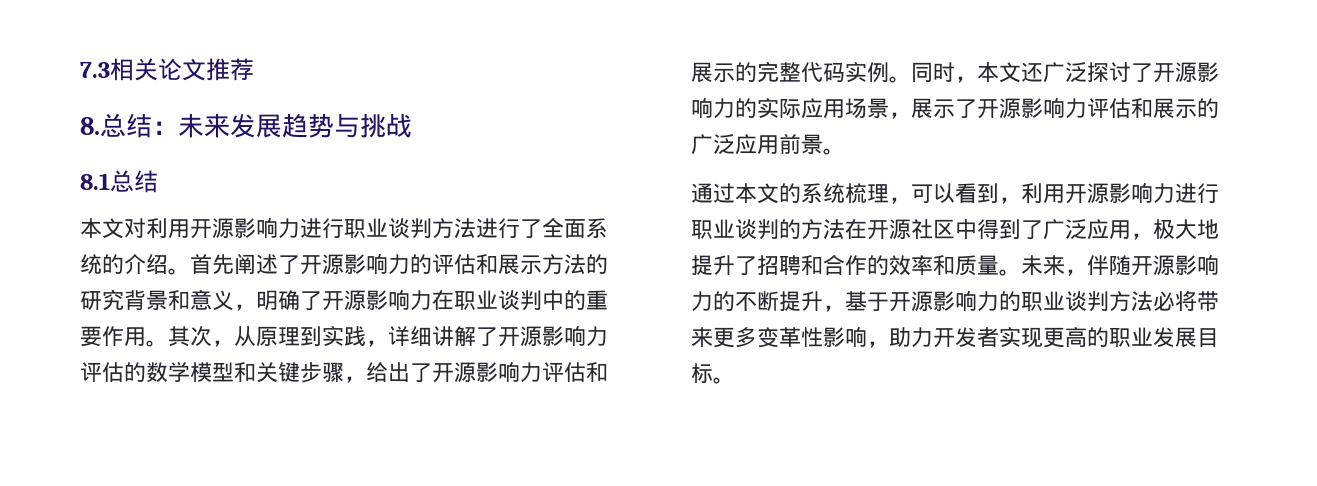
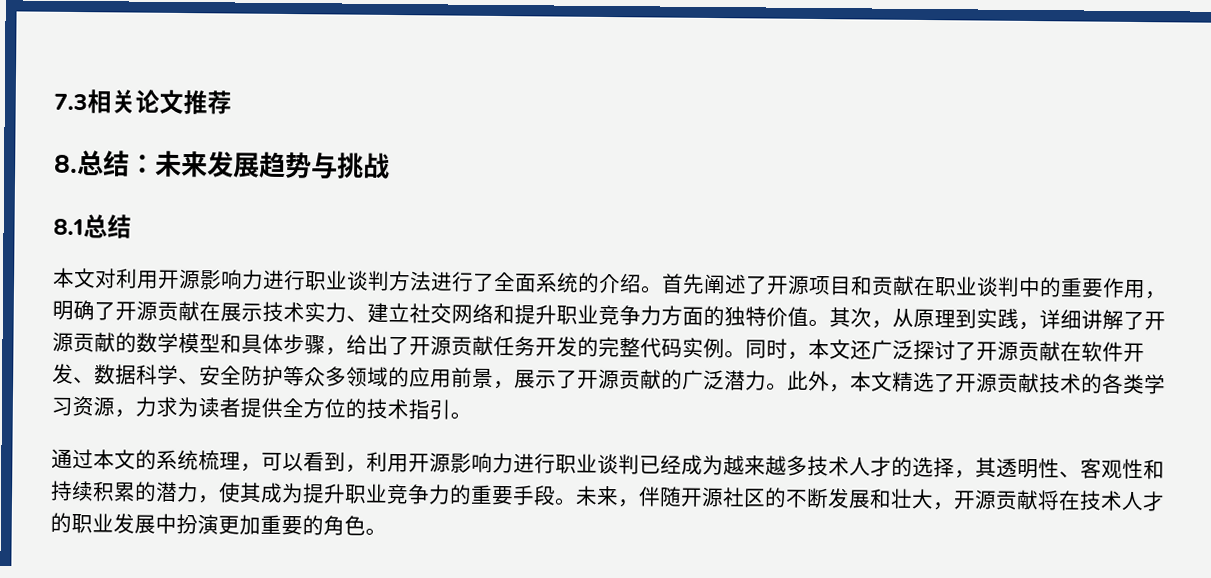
[344,253,608,275] [80,289,432,311] 影响力的评估和展示方法的研究背景和意义，明确了开源影响力 -> [808,275,915,296] 项目和贡献
(146, 336) none -> [1144,291,1167,300] [52,299,809,327] ，明确了开源贡献在展示技术实力、建立社交网络和提升职业竞争力方面的独特价值
[542,325,608,347] [80,362,124,382] 影响力评估 -> [73,332,116,353] 贡献
[256,362,300,383] 关键 -> [241,333,284,354] 具体
[476,361,608,383] [691,62,735,83] 影响力评估和展示 -> [451,335,578,357] 贡献任务开发
[1197,62,1219,82] [691,97,1219,119] [691,133,823,155] 影响力的实际应用场景，展示了开源影响力评估和展示的广泛应用前景 -> [1018,341,1145,363] [52,363,1166,395] [51,395,451,420] 贡献在软件开发、数据科学、安全防护等众多领域的应用前景，展示了开源贡献的广泛潜力。此外，本文精选了开源贡献技术的各类学习资源，力求为读者提供全方位的技术指引
[779,219,1219,240] [691,254,1219,276] [691,290,1219,312] [691,326,1219,348] [691,363,713,384] 的方法在开源社区中得到了广泛应用，极大地提升了招聘和合作的效率和质量。未来，伴随开源影响力的不断提升，基于开源影响力的职业谈判方法必将带来更多变革性影响，助力开发者实现更高的职业发展目标 -> [639,454,1165,480] [50,480,1165,512] [50,512,366,536] 已经成为越来越多技术人才的选择，其透明性、客观性和持续积累的潜力，使其成为提升职业竞争力的重要手段。未来，伴随开源社区的不断发展和壮大，开源贡献将在技术人才的职业发展中扮演更加重要的角色

